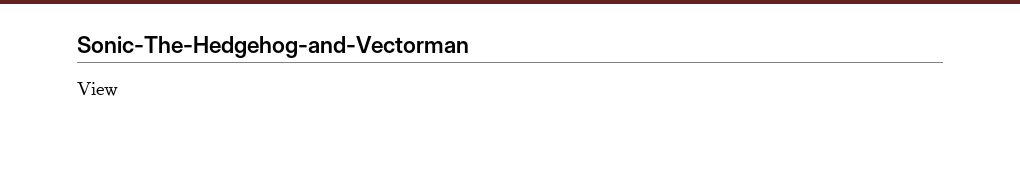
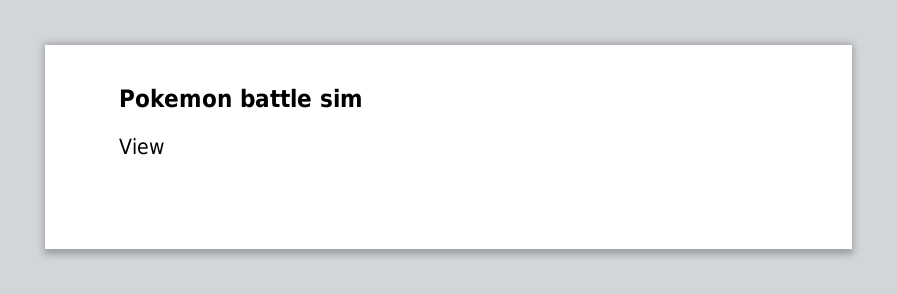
[77,36,469,58] Sonic-The-Hedgehog-and-Vectorman -> [119,88,363,108] Pokemon battle sim

